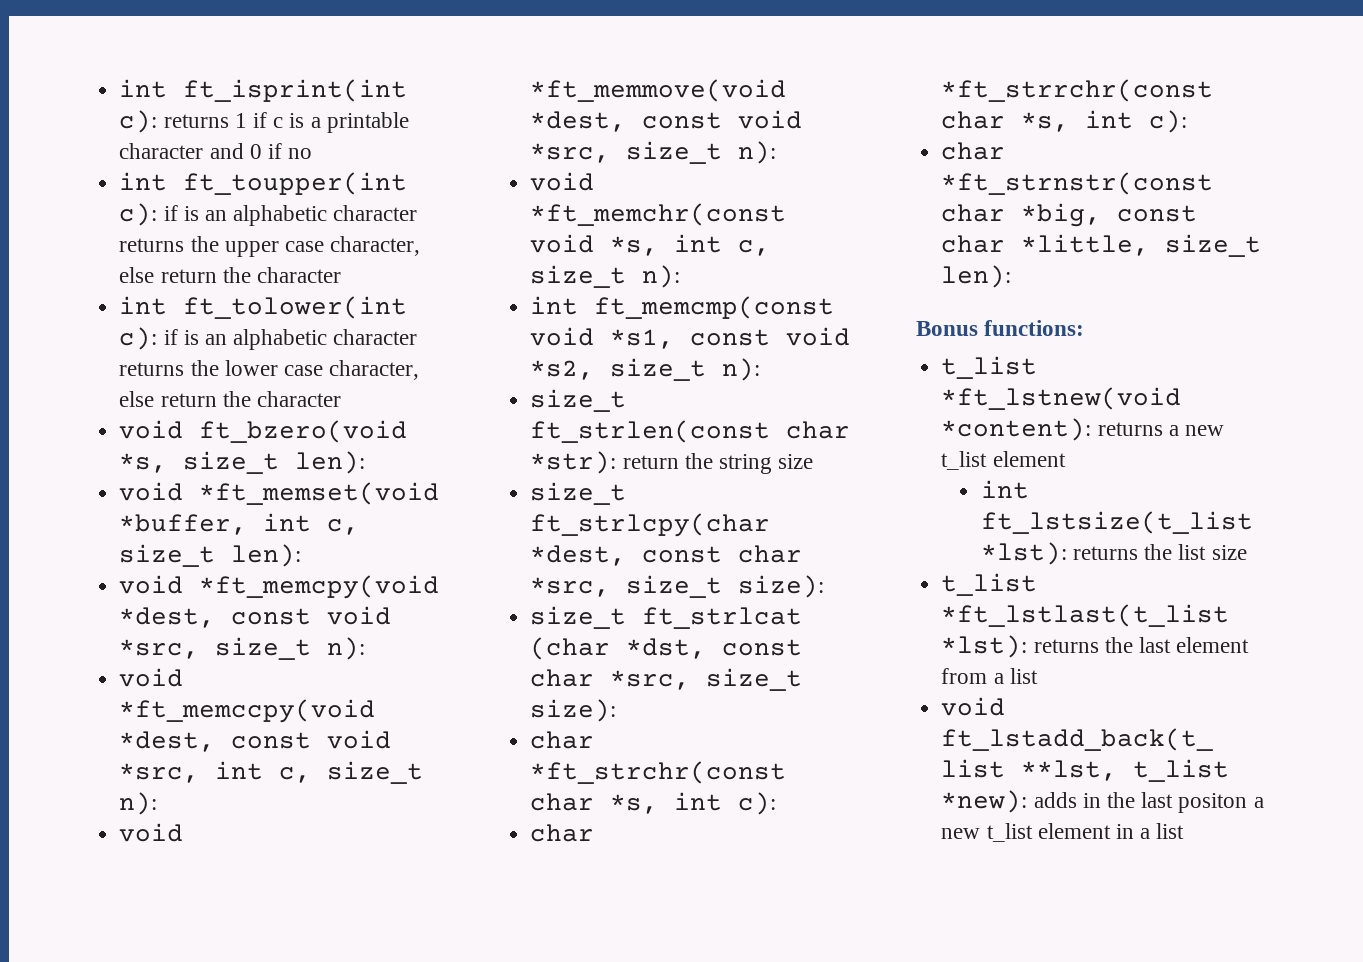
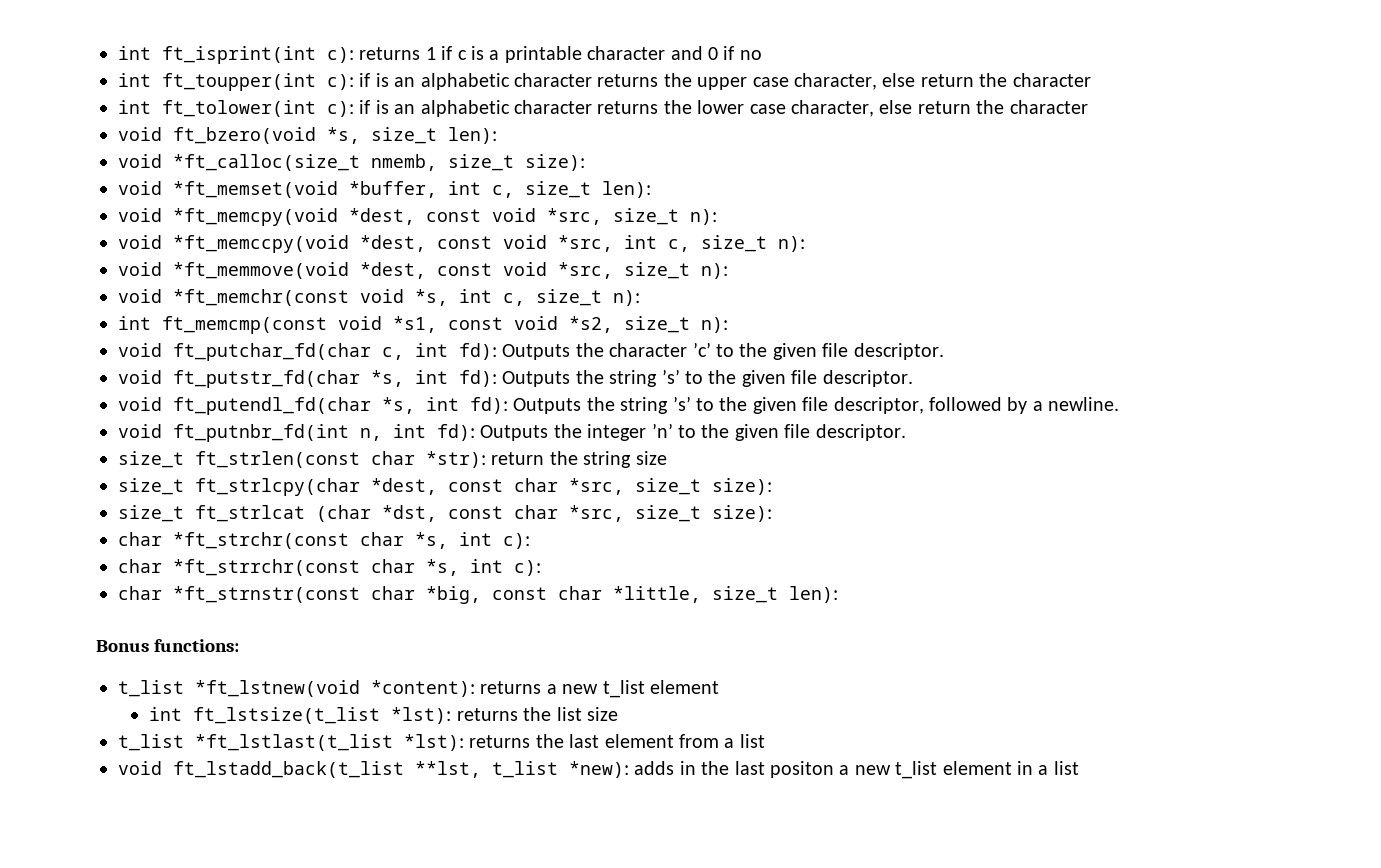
(366, 462) none -> [118,154,585,171] // void *ft_calloc(size_t nmemb, size_t size):
(761, 369) none -> [118,342,944,361] [118,369,913,388] [118,396,1120,415] [118,423,906,442] // void ft_putchar_fd(char c, int fd): Outputs the character ’c’ to the given file descriptor. // void ft_putstr_fd(char *s, int fd): Outputs the string ’s’ to the given file descriptor. // void ft_putendl_fd(char *s, int fd): Outputs the string ’s’ to the given file descriptor, followed by a newline. // void ft_putnbr_fd(int n, int fd): Outputs the integer ’n’ to the given file descriptor.

